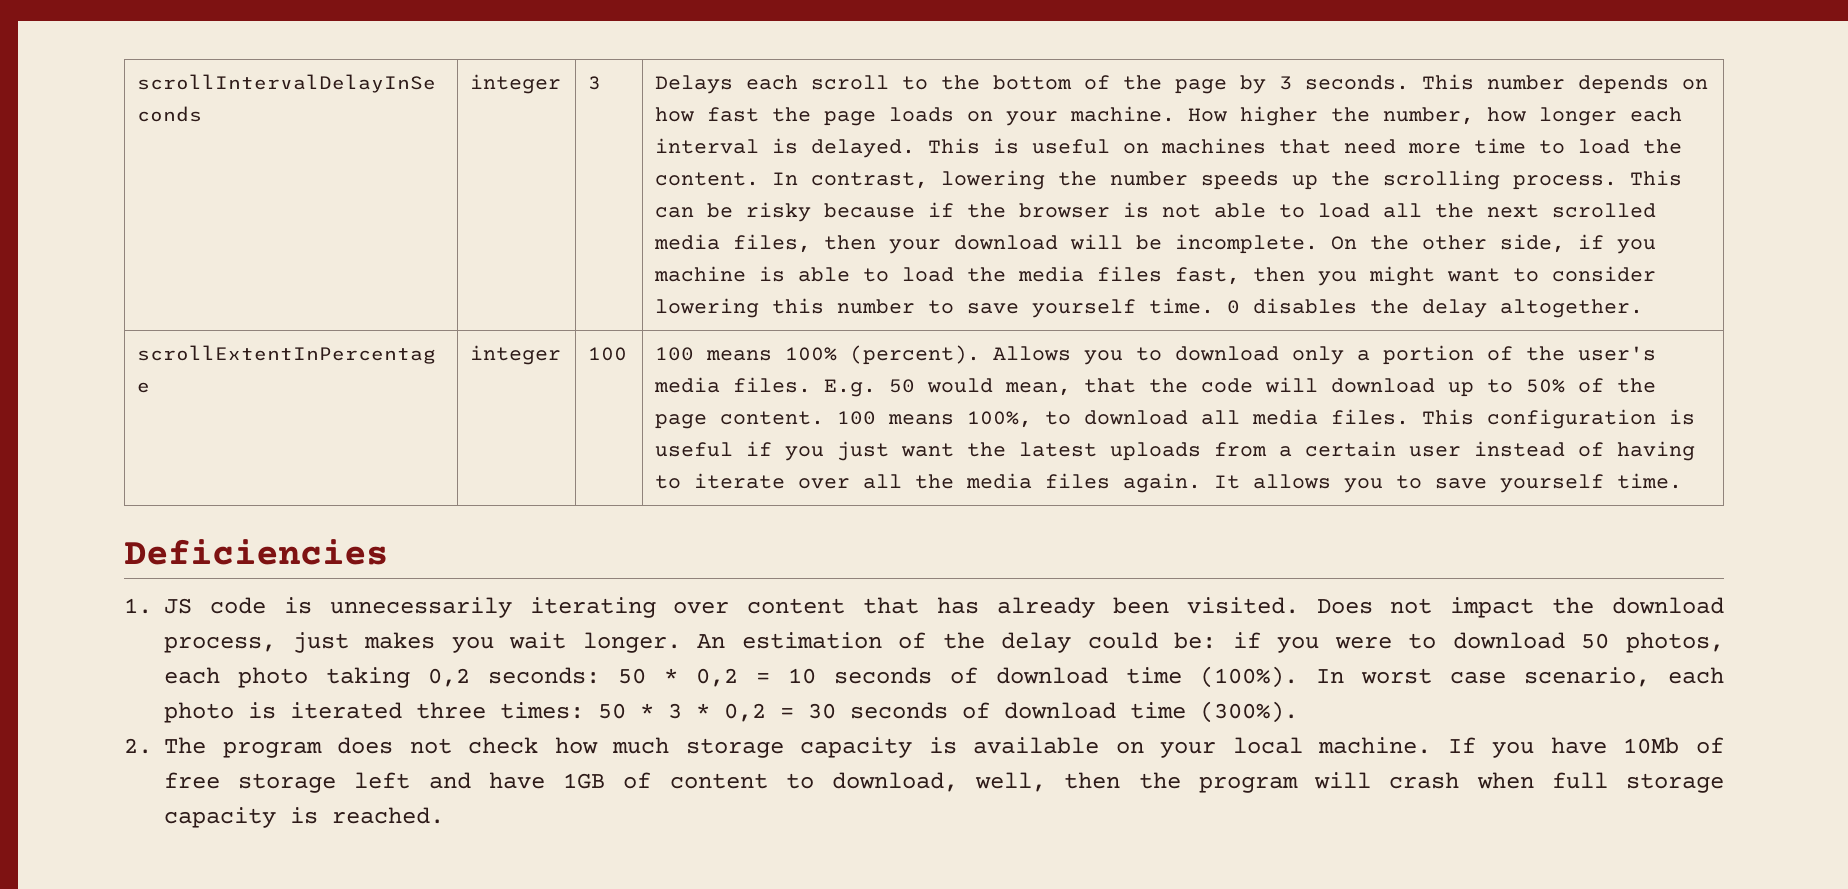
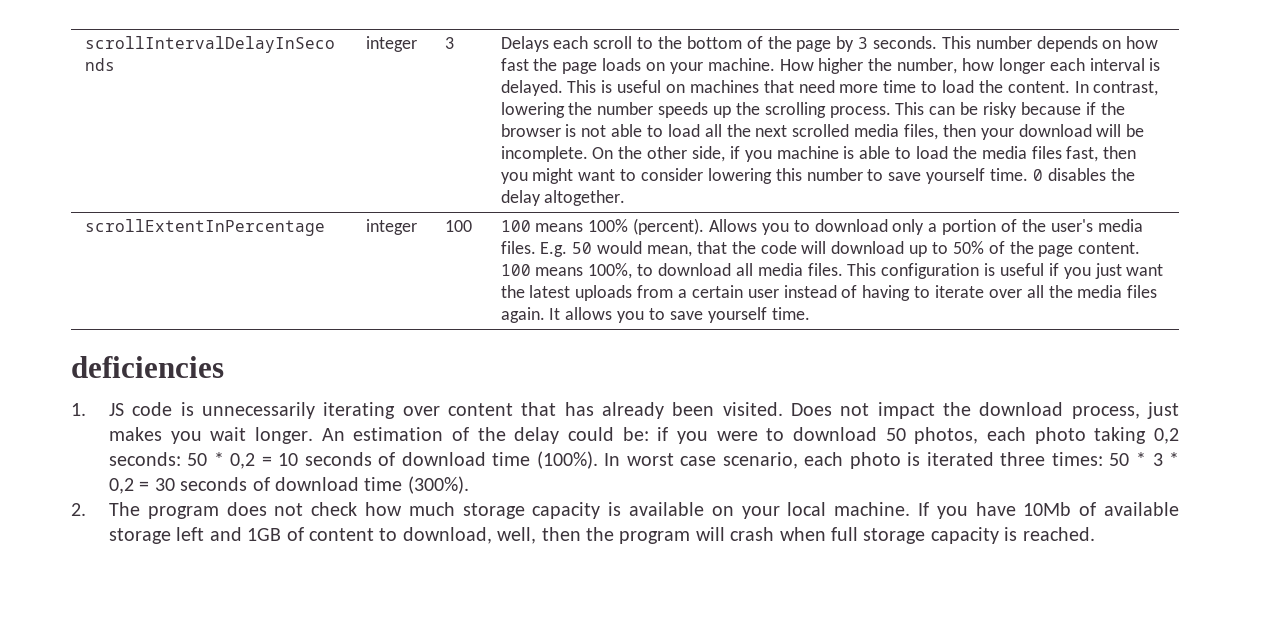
[124,539,388,565] Deficiencies -> [71,356,224,378] deficiencies
[164,772,220,789] free -> [1103,502,1179,516] available
[488,772,545,789] have -> (242, 534) none

